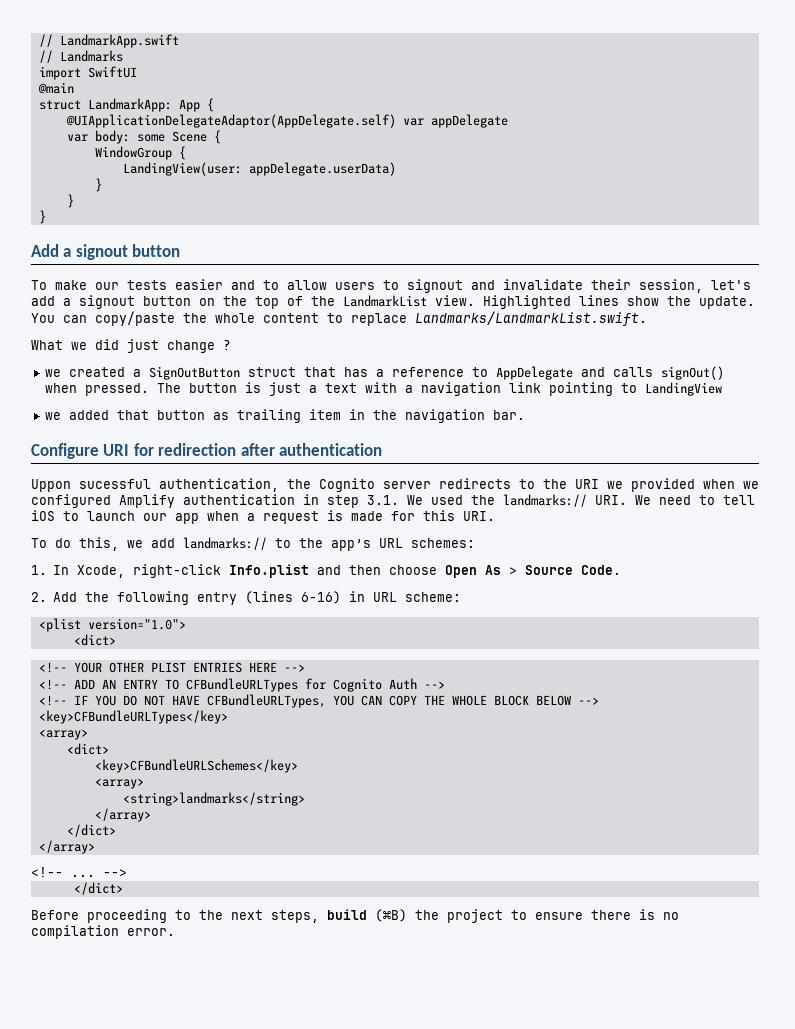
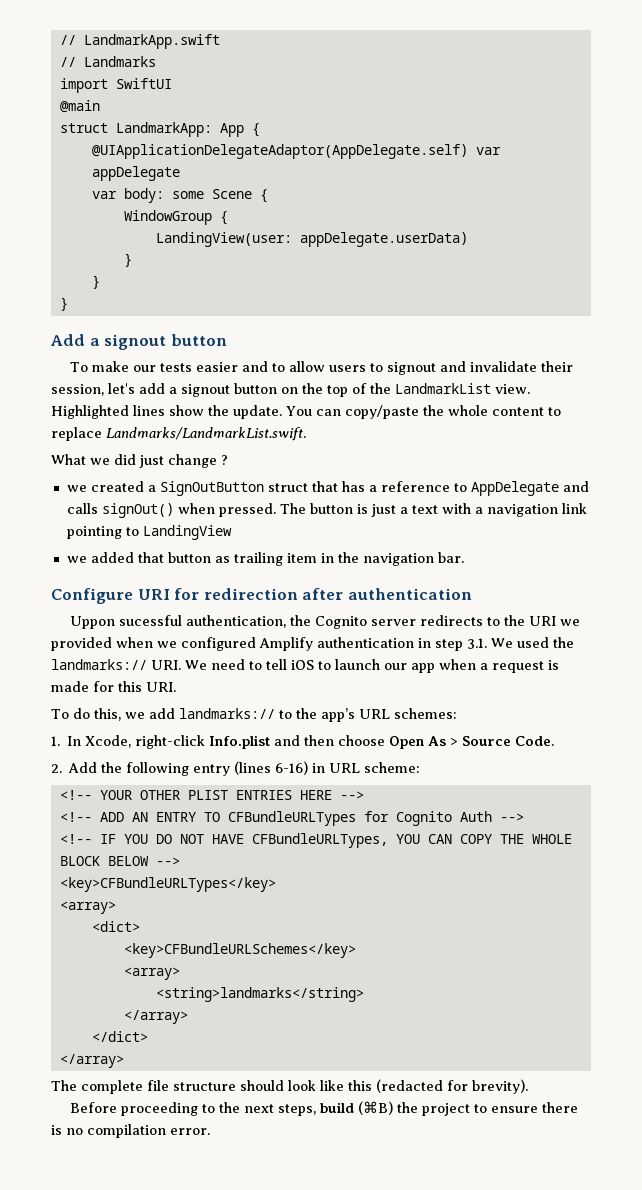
[38,618,186,632] [73,634,116,646] // <plist version="1.0"> // <dict> -> (421, 767) none
[31,867,127,877] [73,882,123,895] <!-- ... --> // </dict> -> [51,1079,528,1094] The complete file structure should look like this (redacted for brevity).

